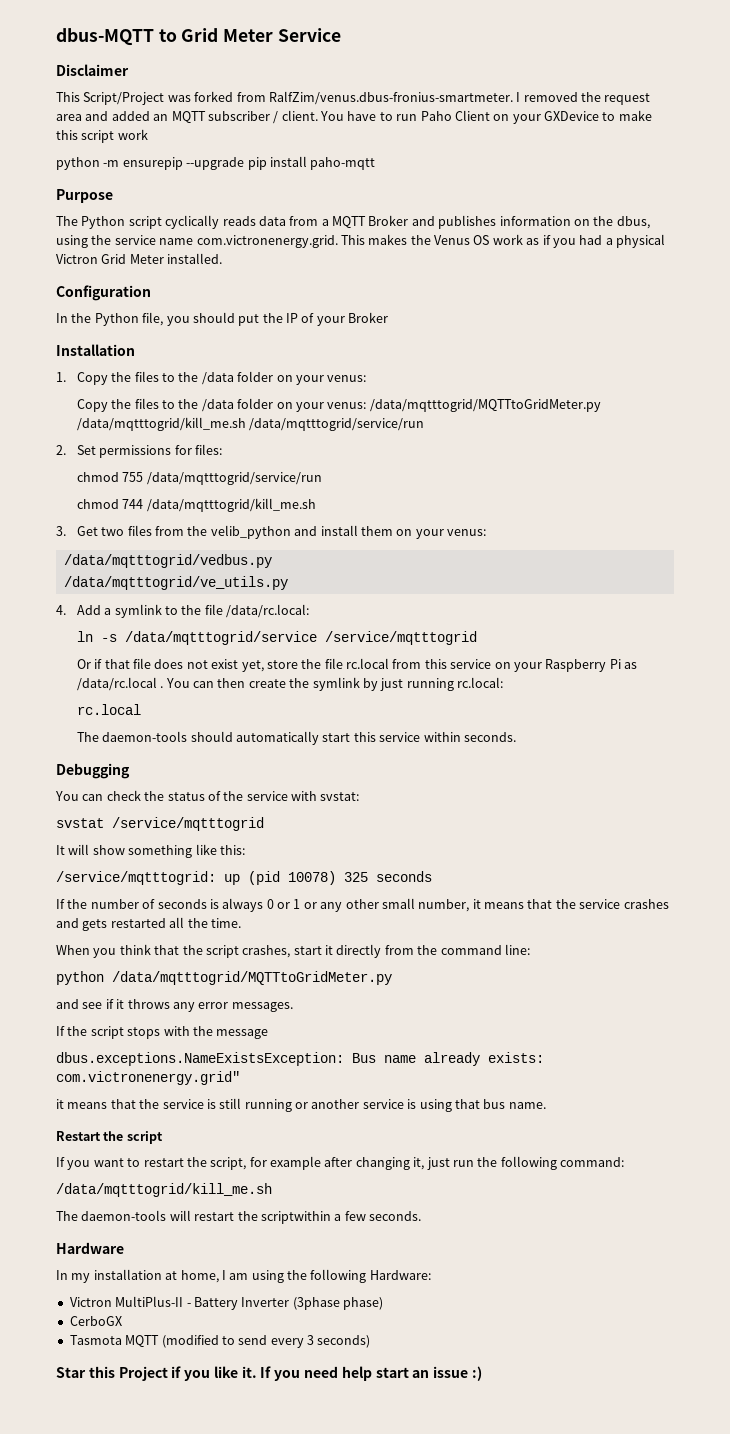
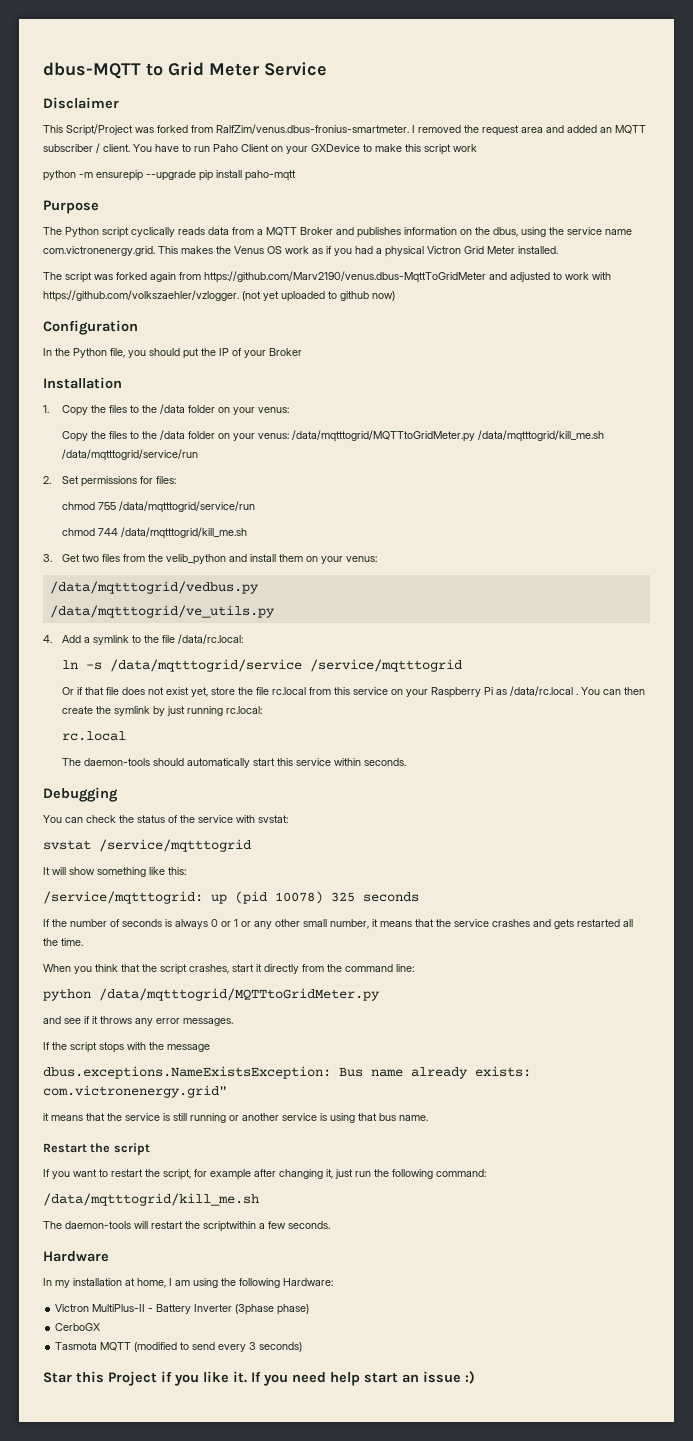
(223, 258) none -> [43,271,611,283] [43,290,395,302] // The script was forked again from https://github.com/Marv2190/venus.dbus-MqttToGridMeter and adjusted to work with https://github.com/volkszaehler/vzlogger. (not yet uploaded to github now)

